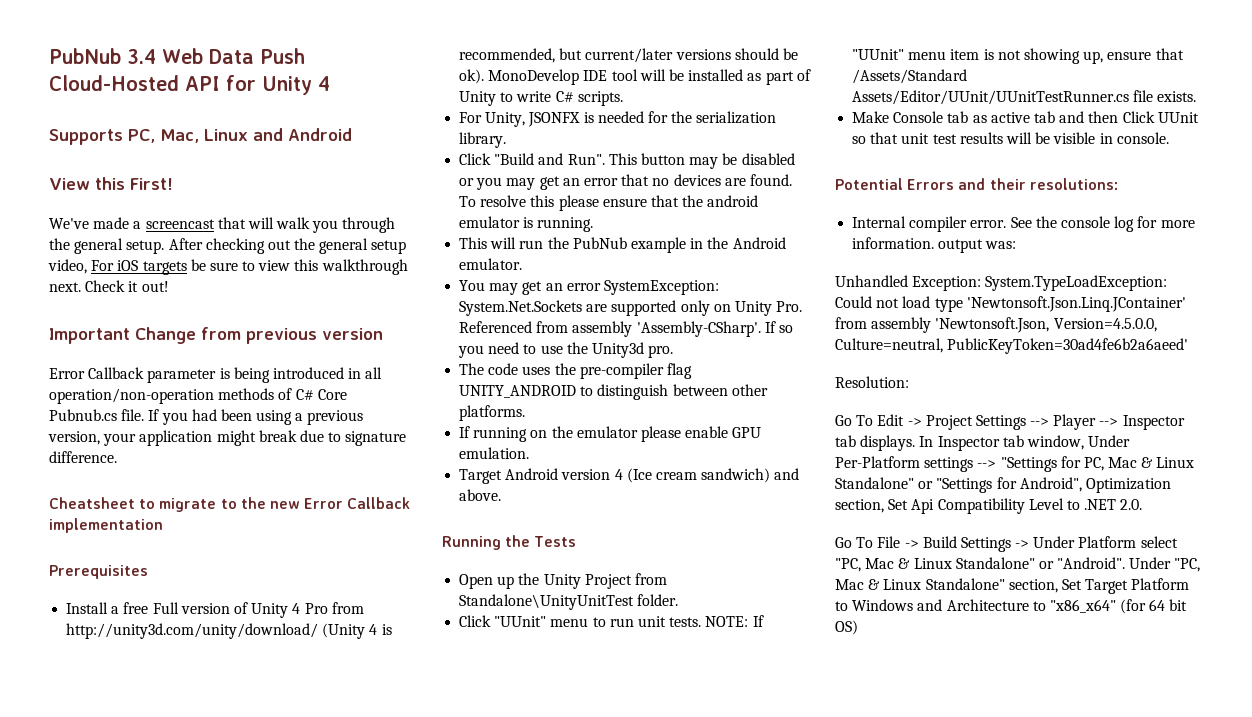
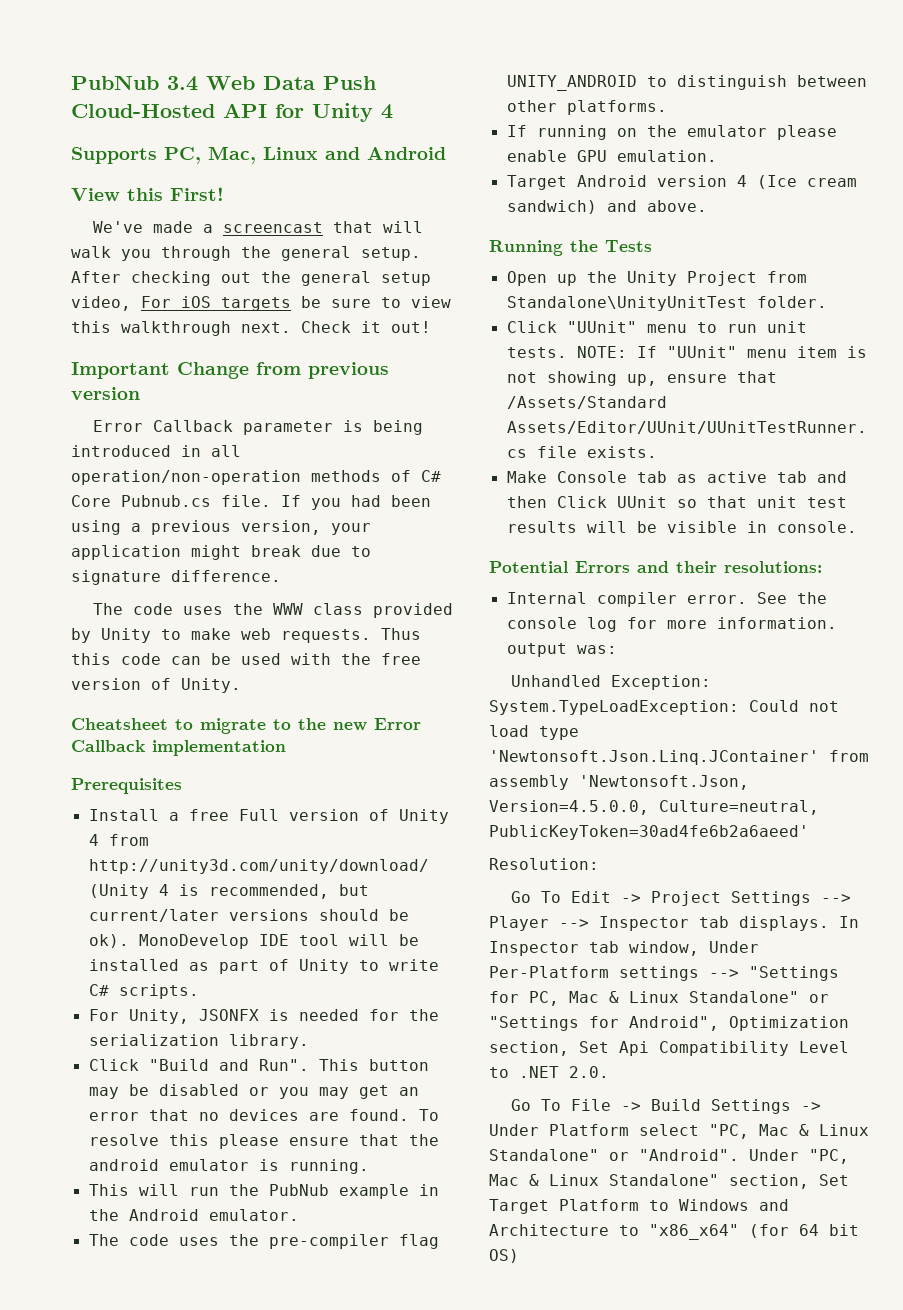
(117, 457) none -> [93,603,454,618] [71,628,421,643] [71,653,421,665] [71,678,241,693] // The code uses the WWW class provided by Unity to make web requests. Thus this code can be used with the free version of Unity.
[304,603,328,614] Pro -> (99, 840) none
[459,280,719,295] [459,300,803,316] [459,321,793,337] [458,342,674,358] // You may get an error SystemException: System.Net.Sockets are supported only on Unity Pro. Referenced from assembly 'Assembly-CSharp'. If so you need to use the Unity3d pro. -> (299, 1215) none

